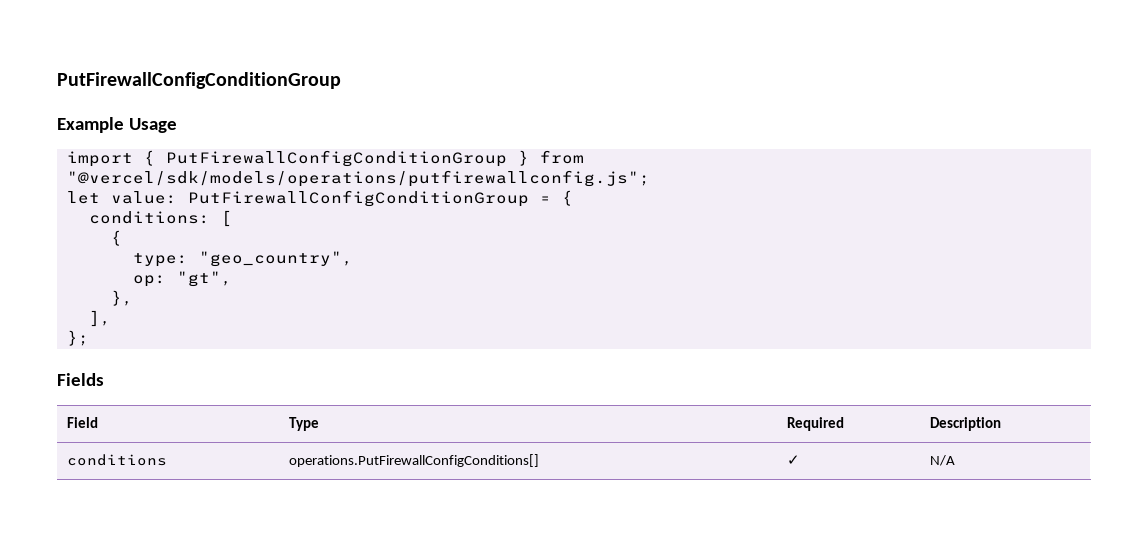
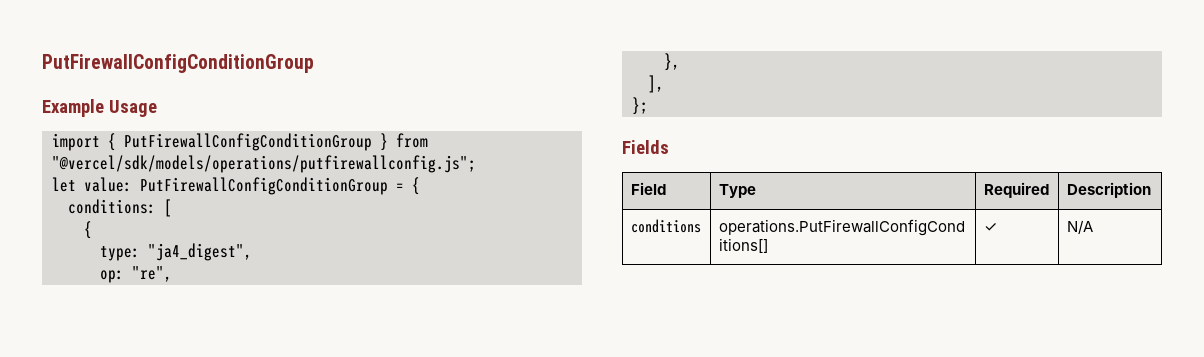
[198,251,353,267] "geo_country", -> [147,243,252,261] "ja4_digest",
[176,271,232,287] "gt", -> [131,266,172,282] "re",

